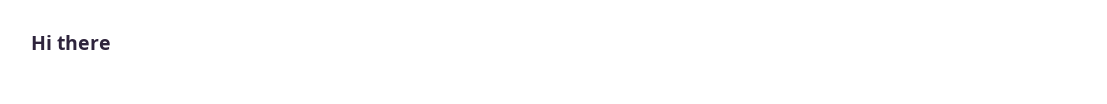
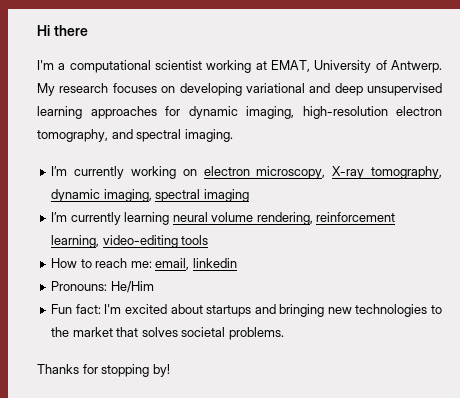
(112, 42) none -> [37,60,442,73] [37,83,442,96] [37,106,442,119] [37,129,233,142] [51,166,442,179] [51,189,249,202] [51,212,396,225] [51,235,209,248] [51,258,237,270] [51,281,154,293] [51,304,442,317] [51,327,284,340] [37,364,170,377] // I'm a computational scientist working at EMAT, University of Antwerp. My research focuses on developing variational and deep unsupervised learning approaches for dynamic imaging, high-resolution electron tomography, and spectral imaging. // I’m currently working on electron microscopy, X-ray tomography, dynamic imaging, spectral imaging // I’m currently learning neural volume rendering, reinforcement learning, video-editing tools // How to reach me: email, linkedin // Pronouns: He/Him // Fun fact: I'm excited about startups and bringing new technologies to the market that solves societal problems. // Thanks for stopping by!

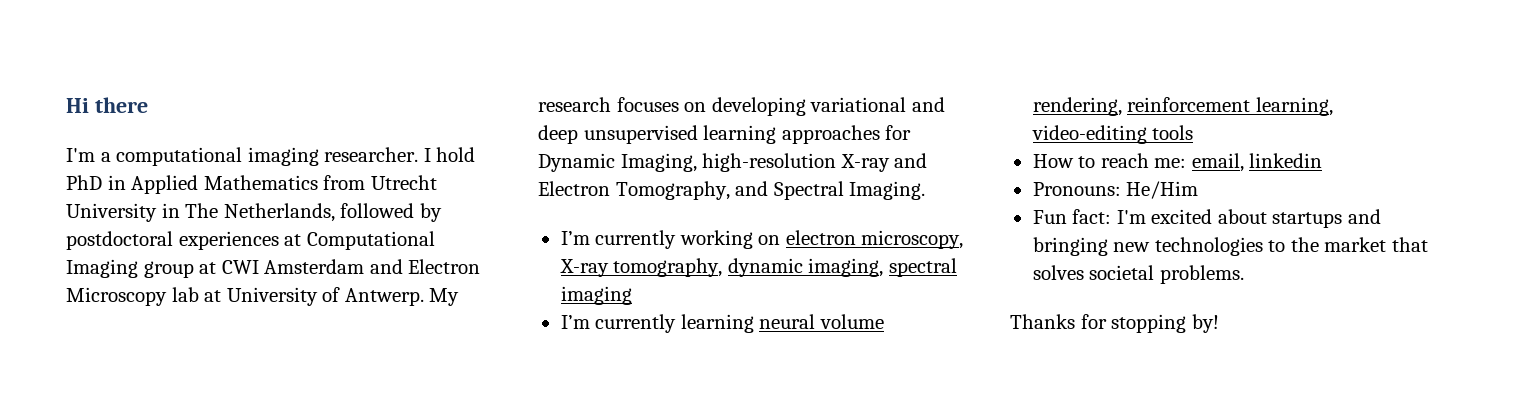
[155,60,310,73] scientist working at EMAT, -> [247,147,476,166] [66,175,437,194] [66,203,442,222] [66,231,435,250] [66,259,481,278] [66,287,222,306] imaging researcher. I hold PhD in Applied Mathematics from Utrecht University in The Netherlands, followed by postdoctoral experiences at Computational Imaging group at CWI Amsterdam and Electron Microscopy lab at
[188,106,442,119] [37,129,233,142] dynamic imaging, high-resolution electron tomography, and spectral imaging. -> [538,153,928,172] [538,181,926,200] Dynamic Imaging, high-resolution X-ray and Electron Tomography, and Spectral Imaging.

